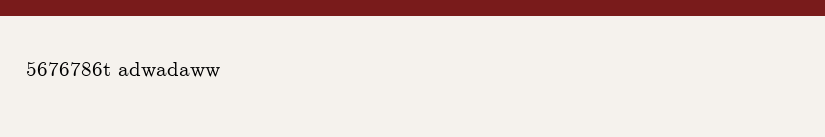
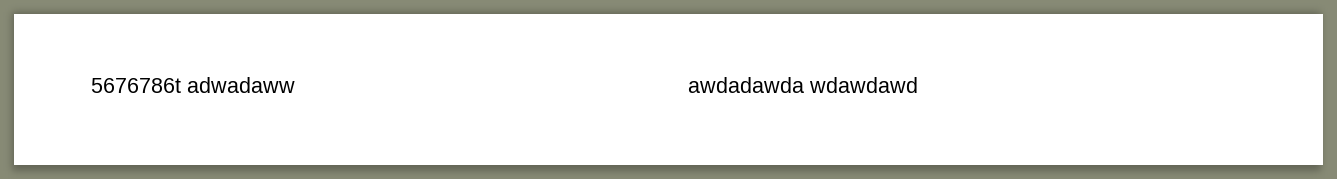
(220, 70) none -> [688,77,918,93] // awdadawda wdawdawd

